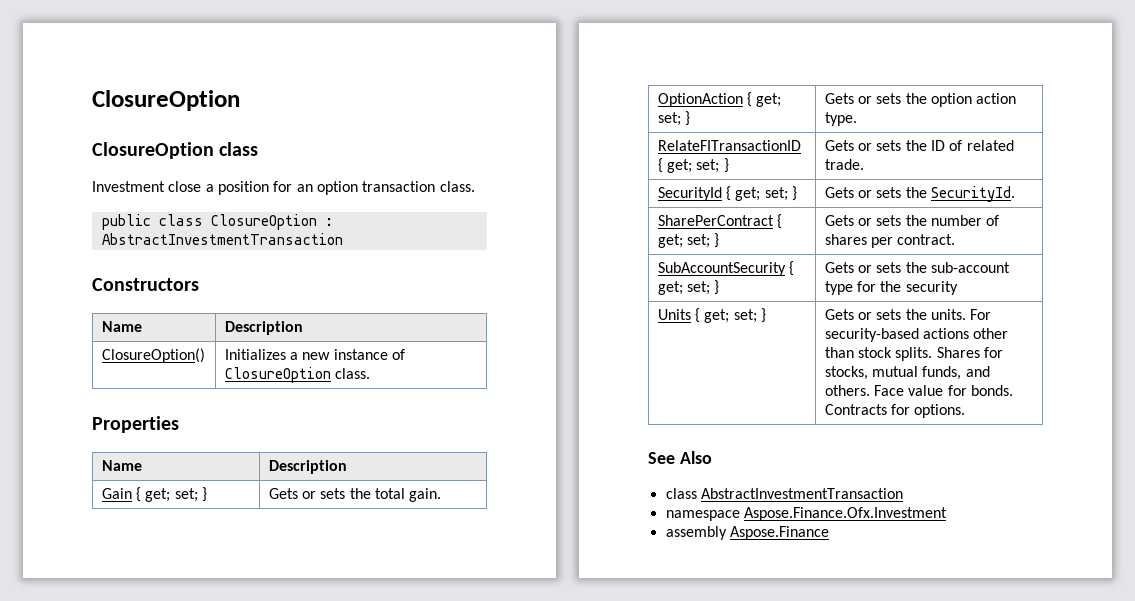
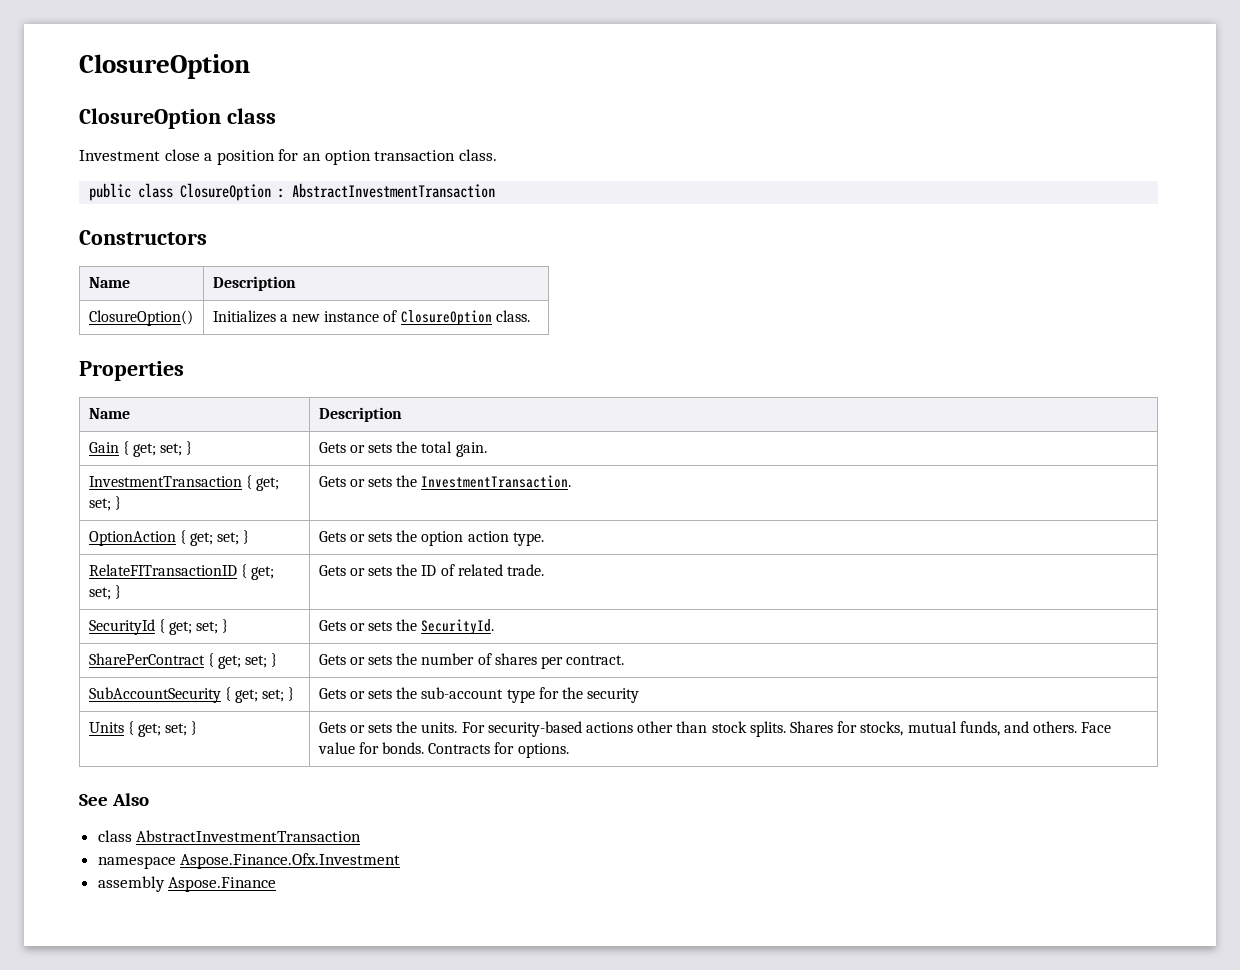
(442, 495) none -> [88,475,280,491] [88,496,121,511] [318,475,572,488] // InvestmentTransaction { get; set; } | Gets or sets the InvestmentTransaction.

